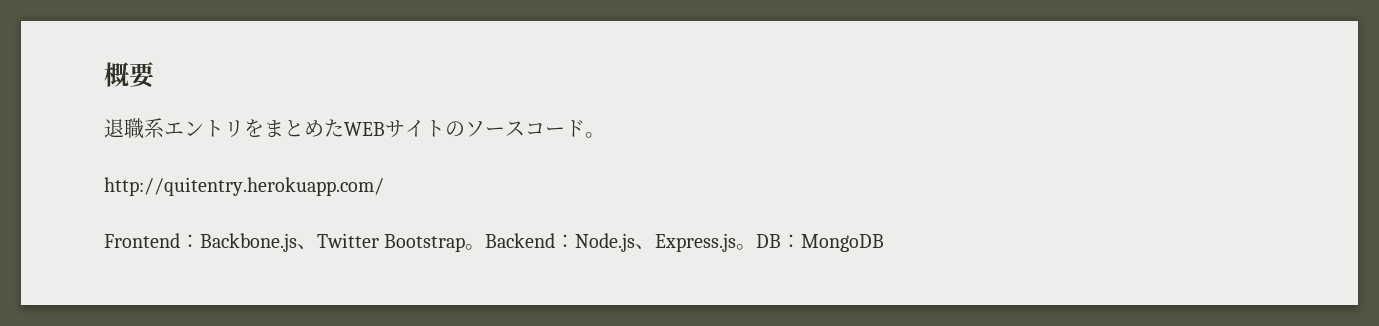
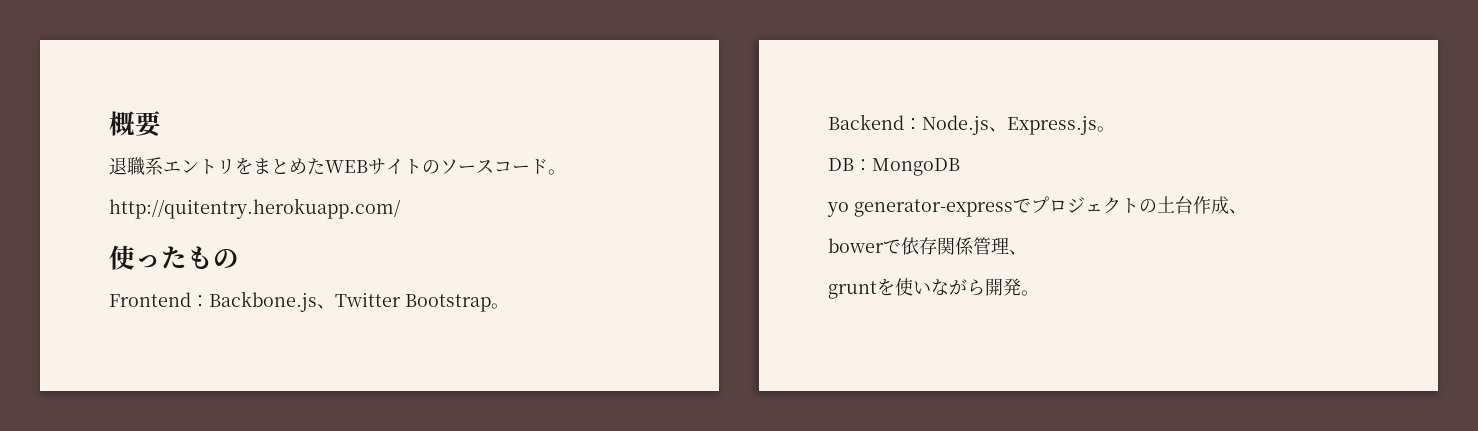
(384, 186) none -> [109,245,239,270] // 使ったもの
(486, 247) none -> (509, 306) //
(757, 247) none -> (1115, 129) //
(885, 243) none -> [827,196,1247,217] [828,237,1027,255] [828,278,1039,299] // yo generator-expressでプロジェクトの土台作成、 // bowerで依存関係管理、 // gruntを使いながら開発。

